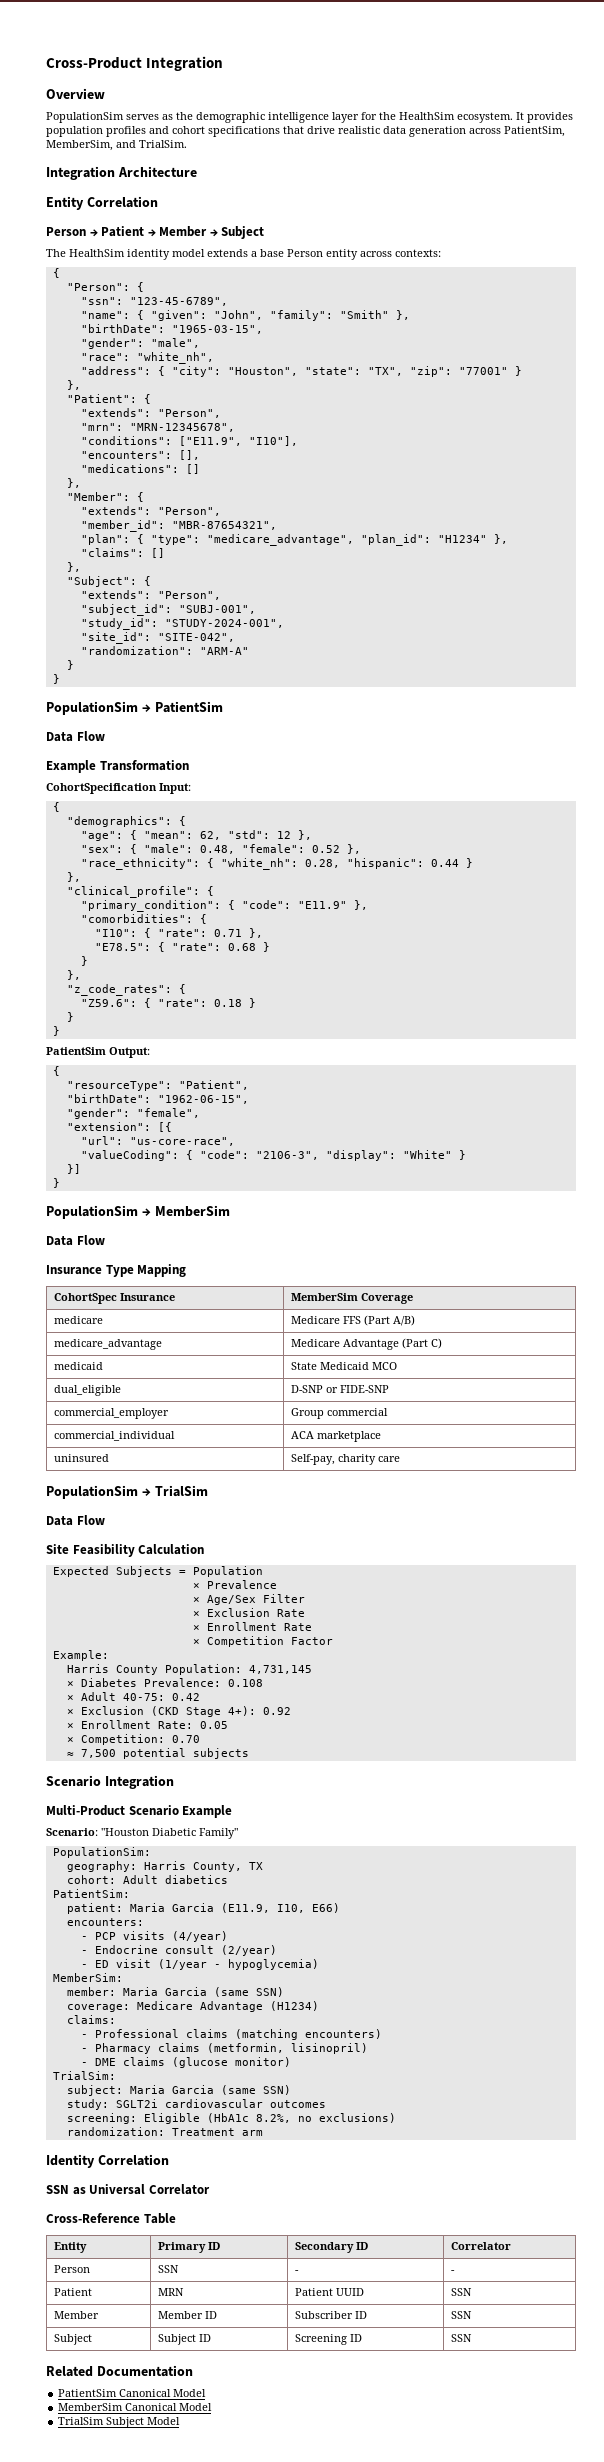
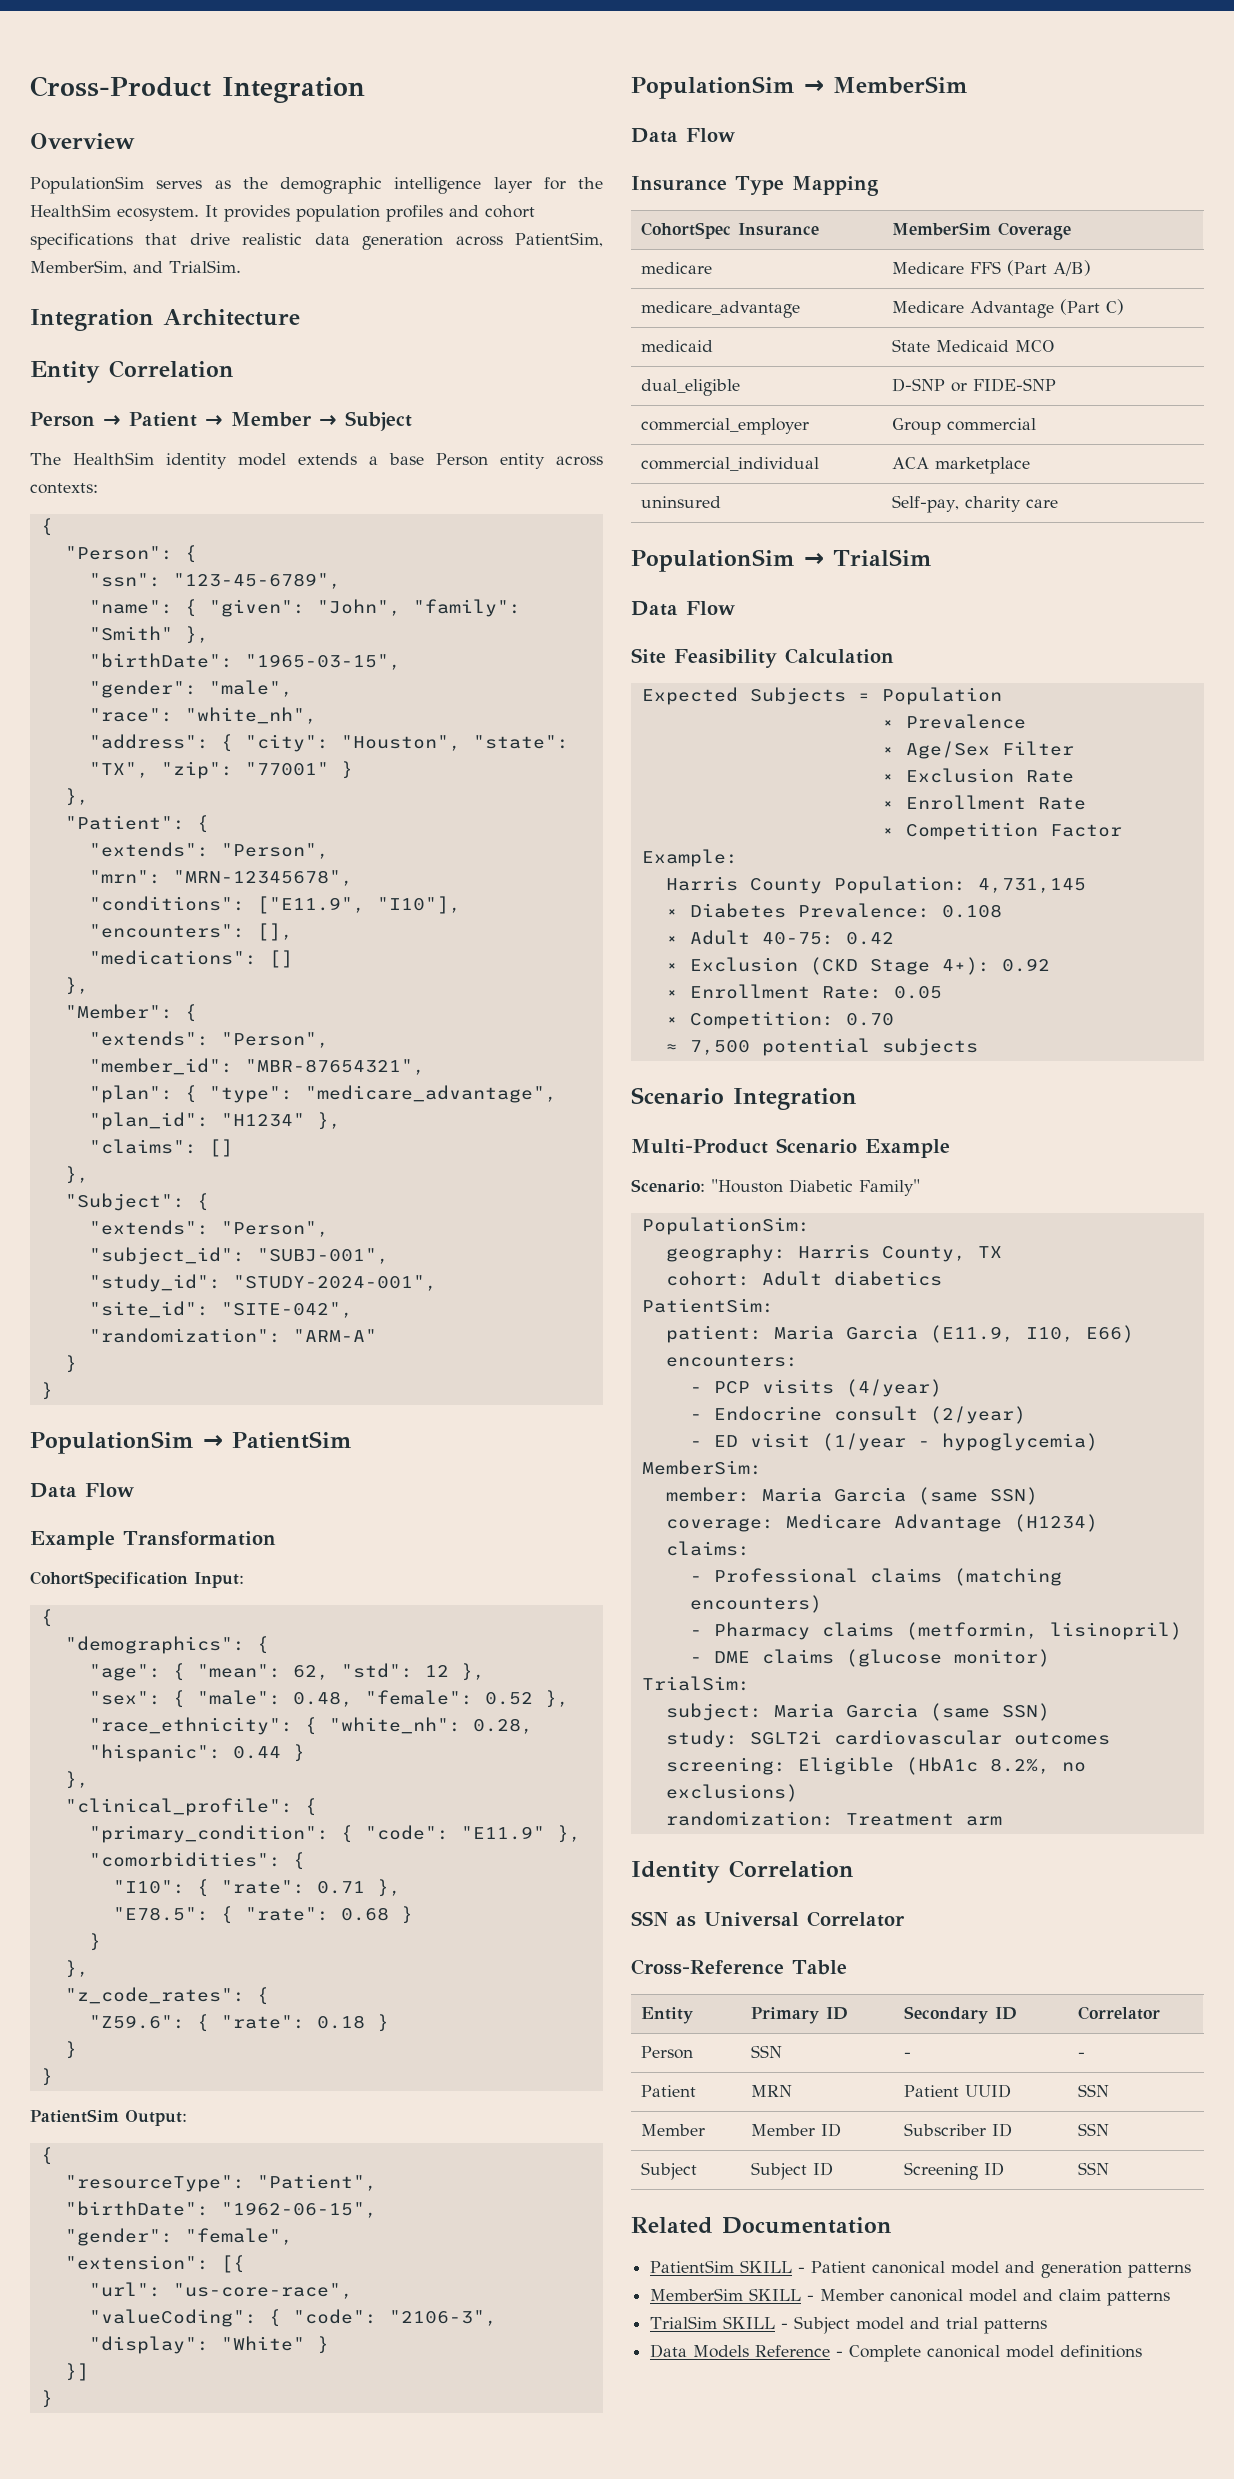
[119,2389,207,2397] [58,2403,213,2411] [58,2417,181,2428] Canonical Model // MemberSim Canonical Model // TrialSim Subject Model -> [740,2260,1192,2278] [650,2288,1171,2306] [650,2316,1048,2334] [650,2344,1143,2362] SKILL - Patient canonical model and generation patterns // MemberSim SKILL - Member canonical model and claim patterns // TrialSim SKILL - Subject model and trial patterns // Data Models Reference - Complete canonical model definitions

